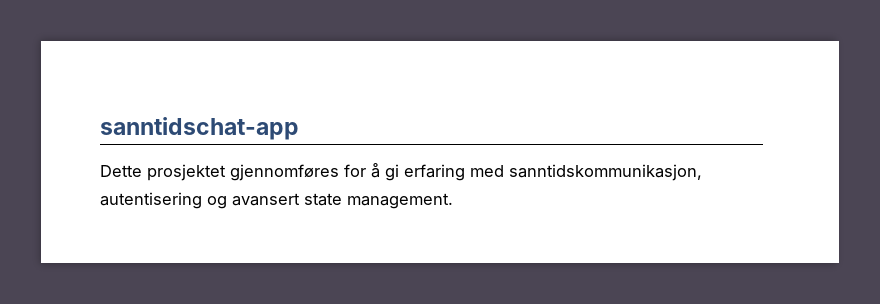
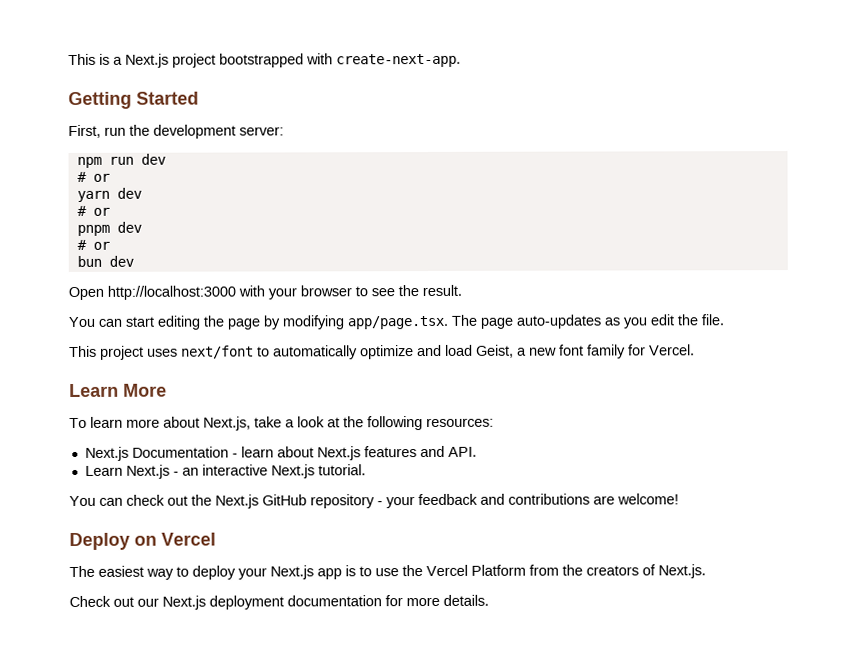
[100,117,299,140] [100,163,702,181] [100,192,453,209] sanntidschat-app // Dette prosjektet gjennomføres for å gi erfaring med sanntidskommunikasjon, autentisering og avansert state management. -> [68,53,461,68] [68,91,199,110] [68,124,284,139] [76,153,166,168] [76,171,110,182] [76,187,142,202] [76,205,110,216] [76,221,142,236] [76,239,110,250] [76,255,134,267] [68,284,462,301] [68,314,724,330] [69,344,695,360] [69,383,167,398] [69,416,494,431] [84,445,477,461] [84,464,366,479] [69,493,679,509] [69,532,216,551] [69,564,706,580] [69,594,489,610] This is a Next.js project bootstrapped with create-next-app. // Getting Started // First, run the development server: // npm run dev // # or // yarn dev // # or // pnpm dev // # or // bun dev // Open http://localhost:3000 with your browser to see the result. // You can start editing the page by modifying app/page.tsx. The page auto-updates as you edit the file. // This project uses next/font to automatically optimize and load Geist, a new font family for Vercel. // Learn More // To learn more about Next.js, take a look at the following resources: // Next.js Documentation - learn about Next.js features and API. // Learn Next.js - an interactive Next.js tutorial. // You can check out the Next.js GitHub repository - your feedback and contributions are welcome! // Deploy on Vercel // The easiest way to deploy your Next.js app is to use the Vercel Platform from the creators of Next.js. // Check out our Next.js deployment documentation for more details.

